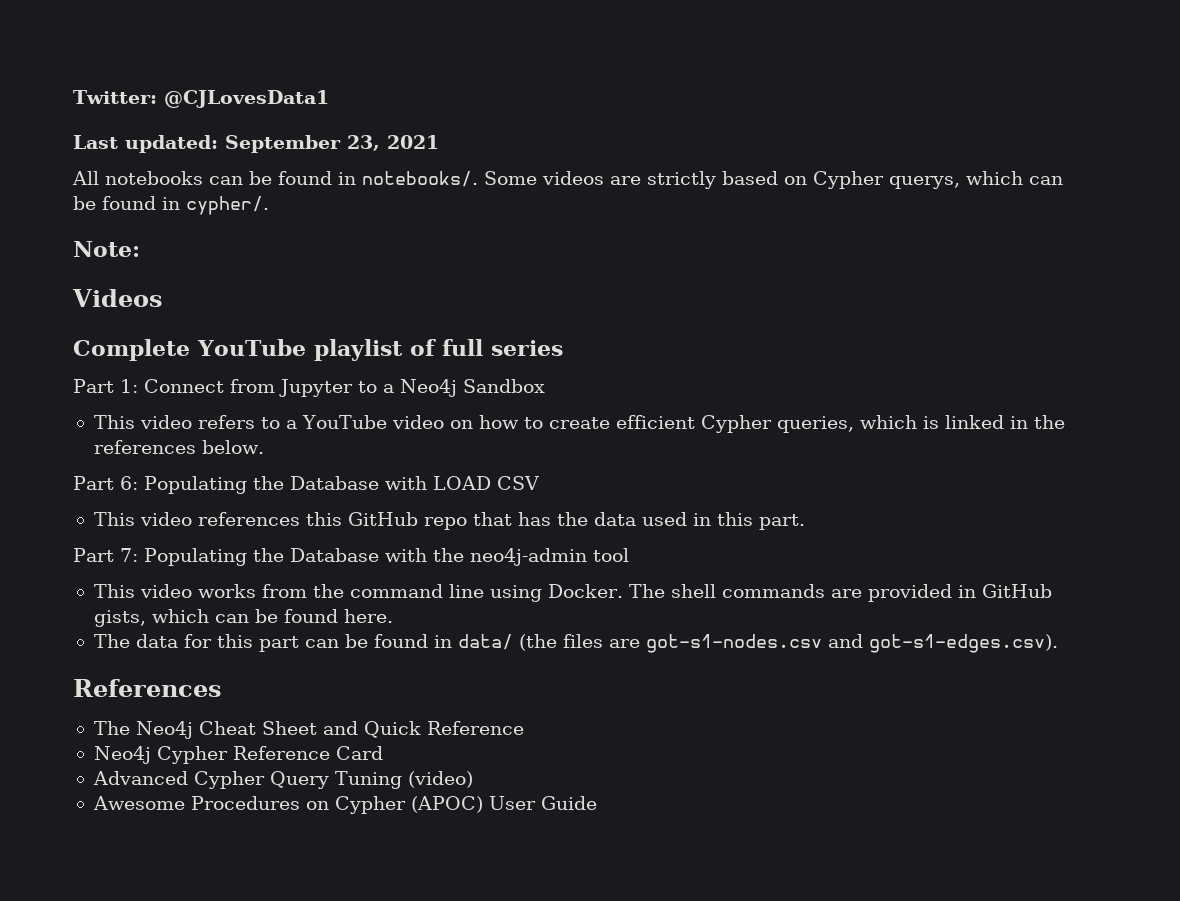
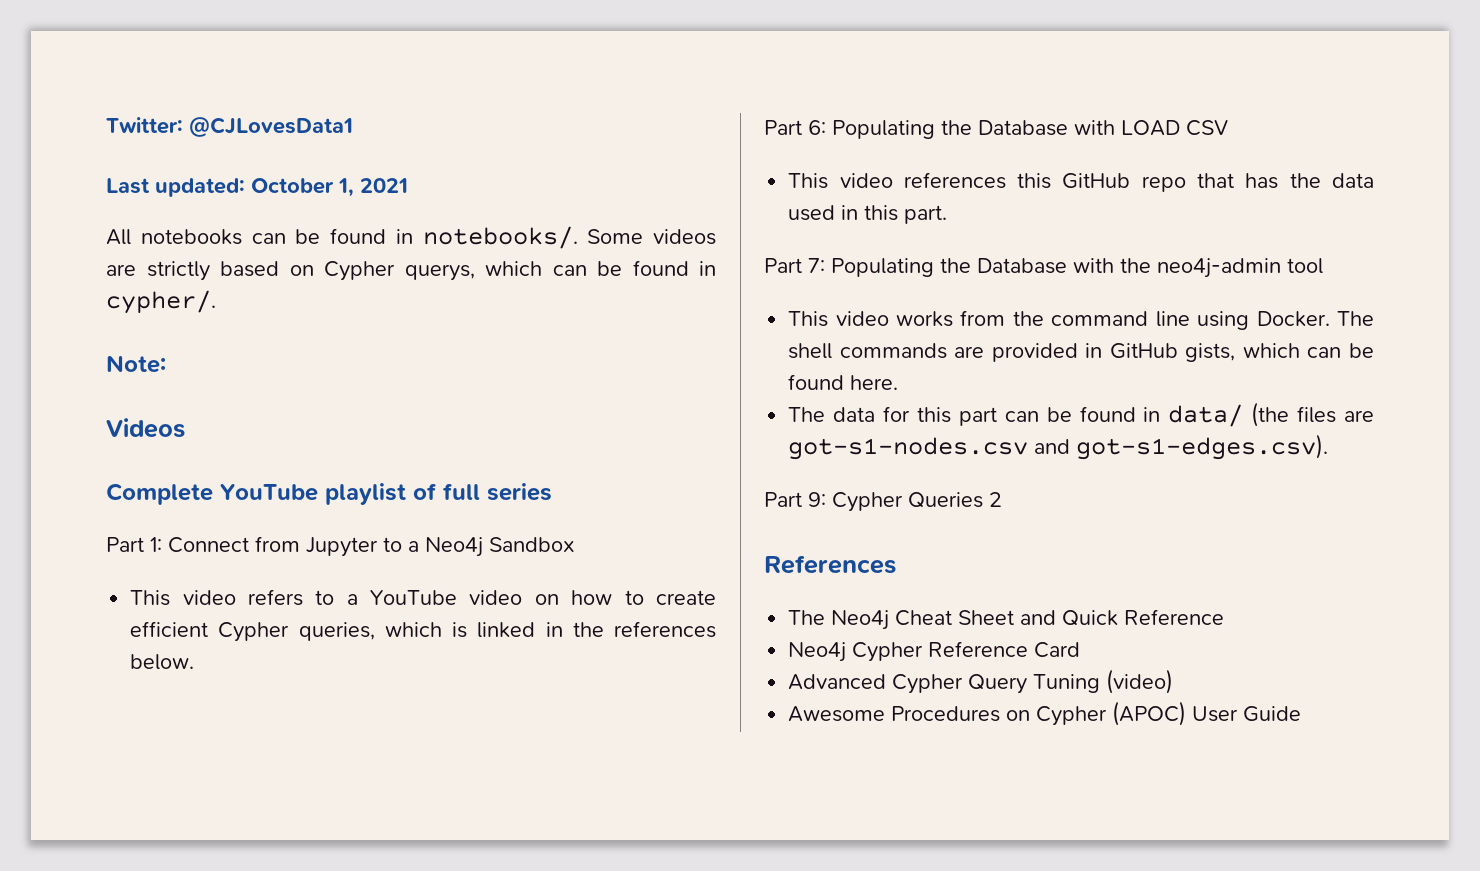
[225,135,380,153] September 23, -> [251,178,354,197] October 1,
(1058, 643) none -> [764,492,1002,512] // Part 9: Cypher Queries 2

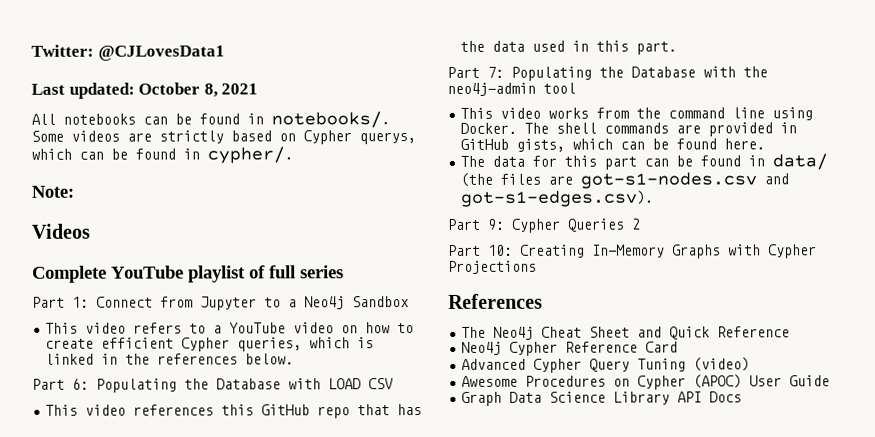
[338,178,354,197] 1, -> [203,83,218,98] 8,
(1002, 499) none -> [448,244,817,259] [448,260,537,274] // Part 10: Creating In-Memory Graphs with Cypher Projections
(1302, 714) none -> [461,391,743,406] // Graph Data Science Library API Docs

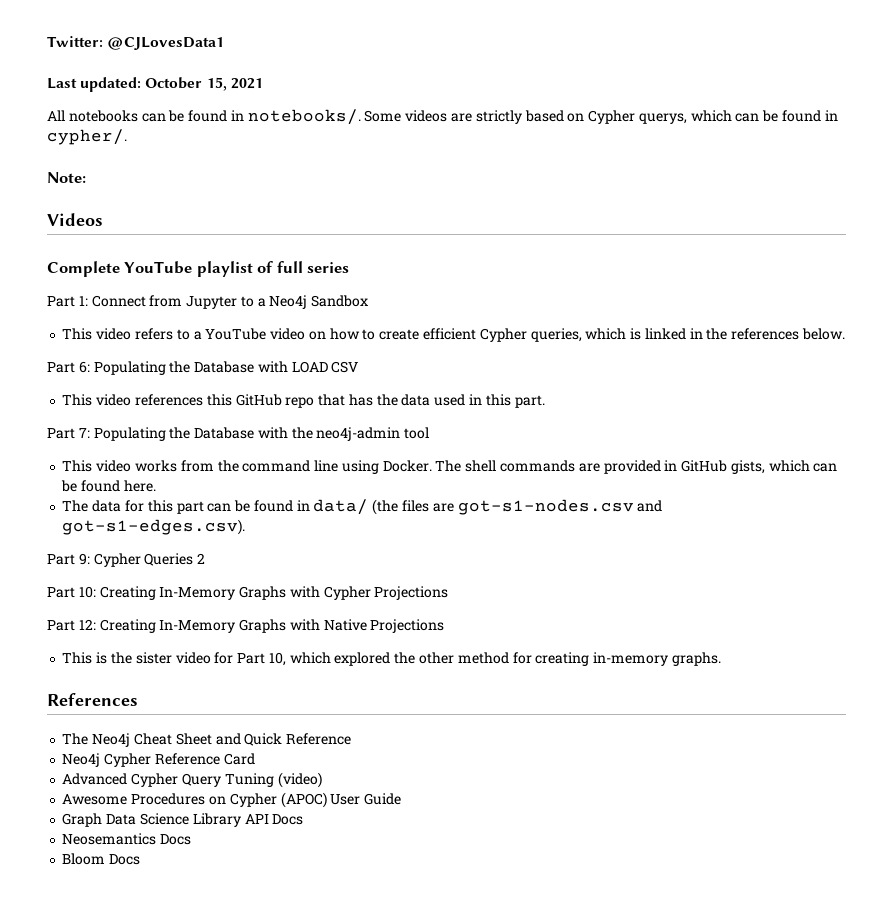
[203,83,218,98] 8, -> [206,77,227,91] 15,
(537, 267) none -> [47,619,445,633] [62,652,721,666] // Part 12: Creating In-Memory Graphs with Native Projections // This is the sister video for Part 10, which explored the other method for creating in-memory graphs.
(743, 397) none -> [62,833,192,845] [62,853,141,865] // Neosemantics Docs // Bloom Docs

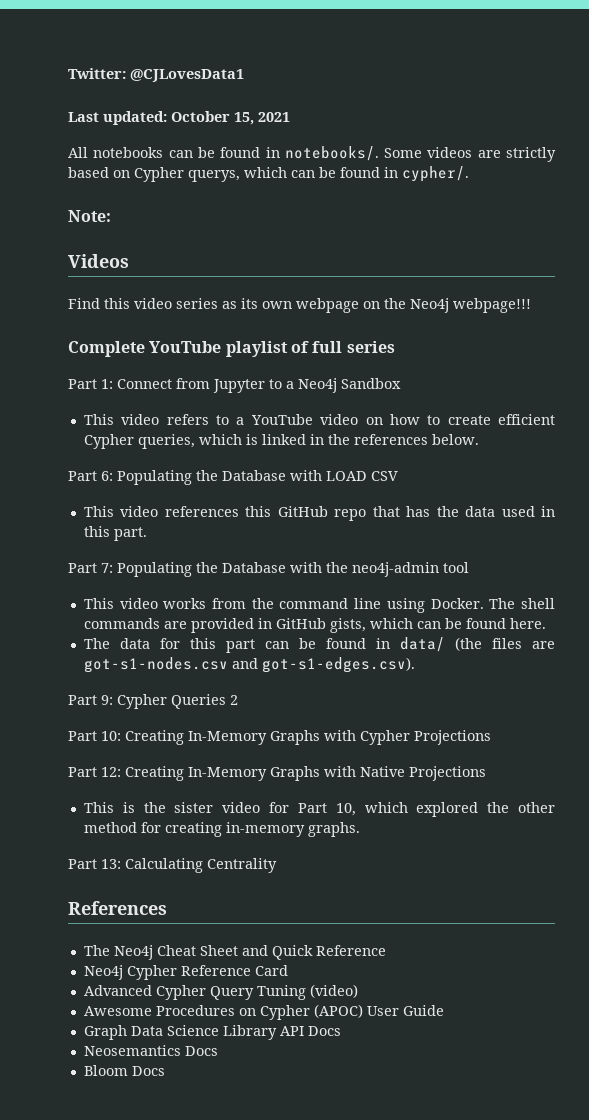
(103, 219) none -> [68,298,531,313] // Find this video series as its own webpage on the Neo4j webpage!!!
(721, 659) none -> [68,858,277,873] // Part 13: Calculating Centrality

